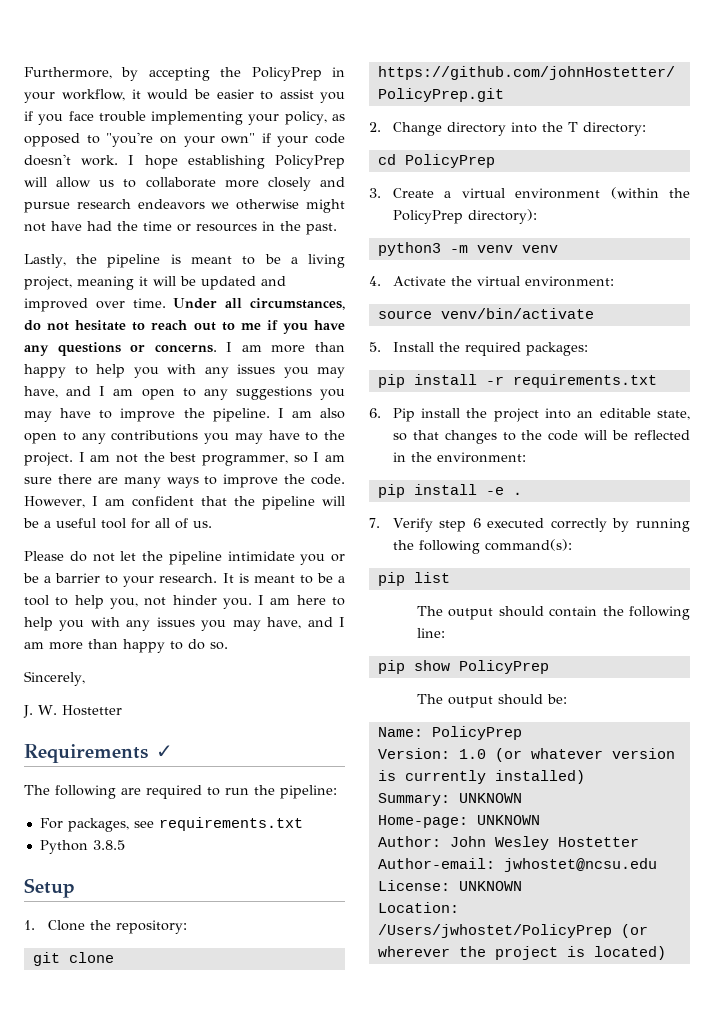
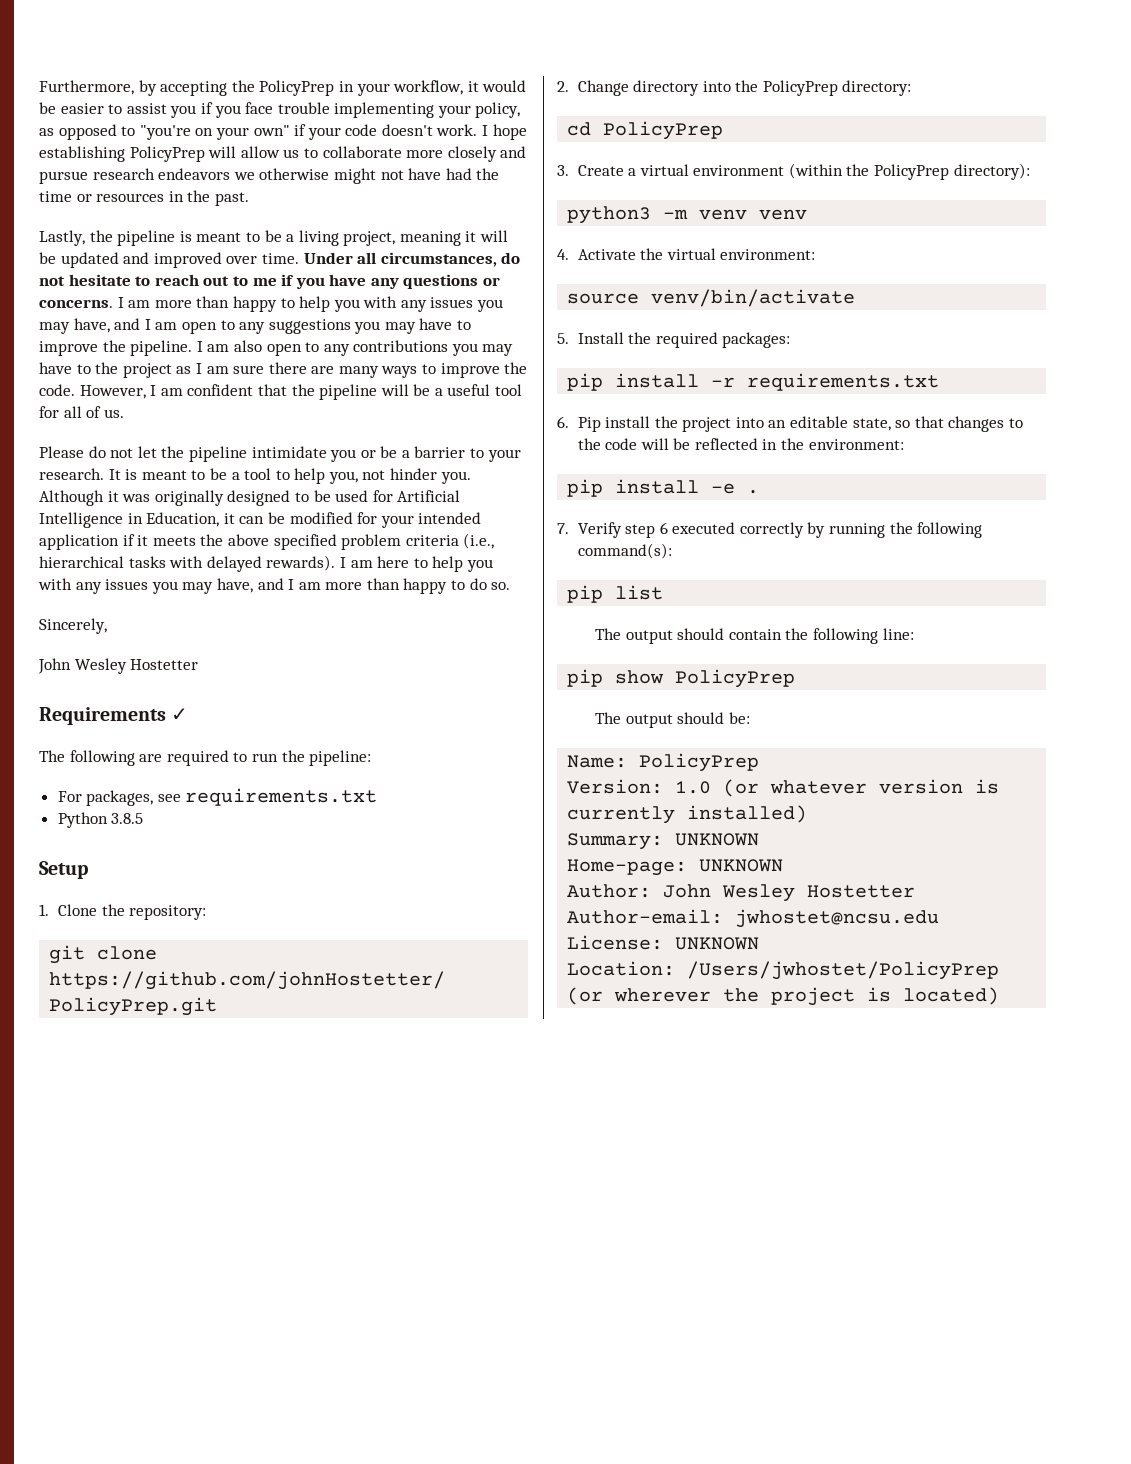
[24,452,308,466] project. I am not the best programmer, so -> [122,363,192,378] project as
(252, 603) none -> [39,490,461,506] [39,512,482,528] [39,533,495,550] [39,555,336,572] Although it was originally designed to be used for Artificial Intelligence in Education, it can be modified for your intended application if it meets the above specified problem criteria (i.e., hierarchical tasks with delayed rewards).
[23,705,57,718] J. W. -> [38,658,127,674] John Wesley
[567,122,578,132] T -> [762,80,838,96] PolicyPrep

